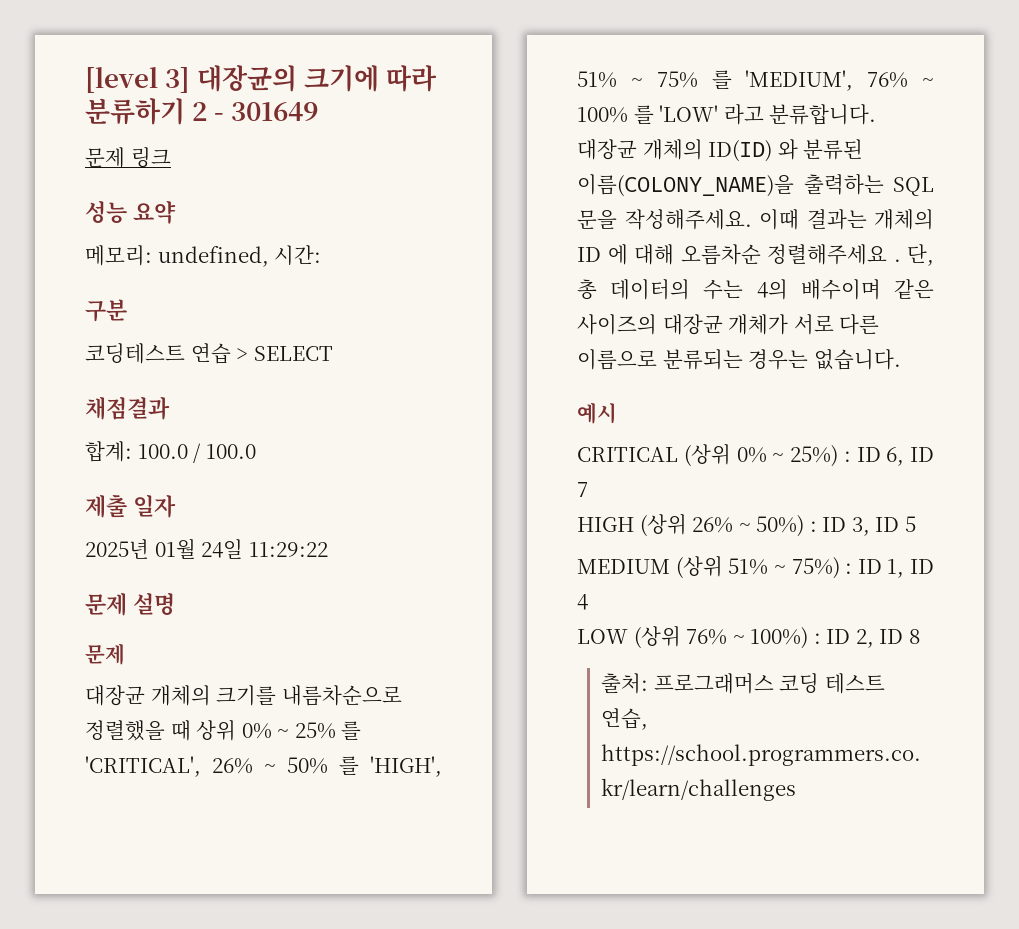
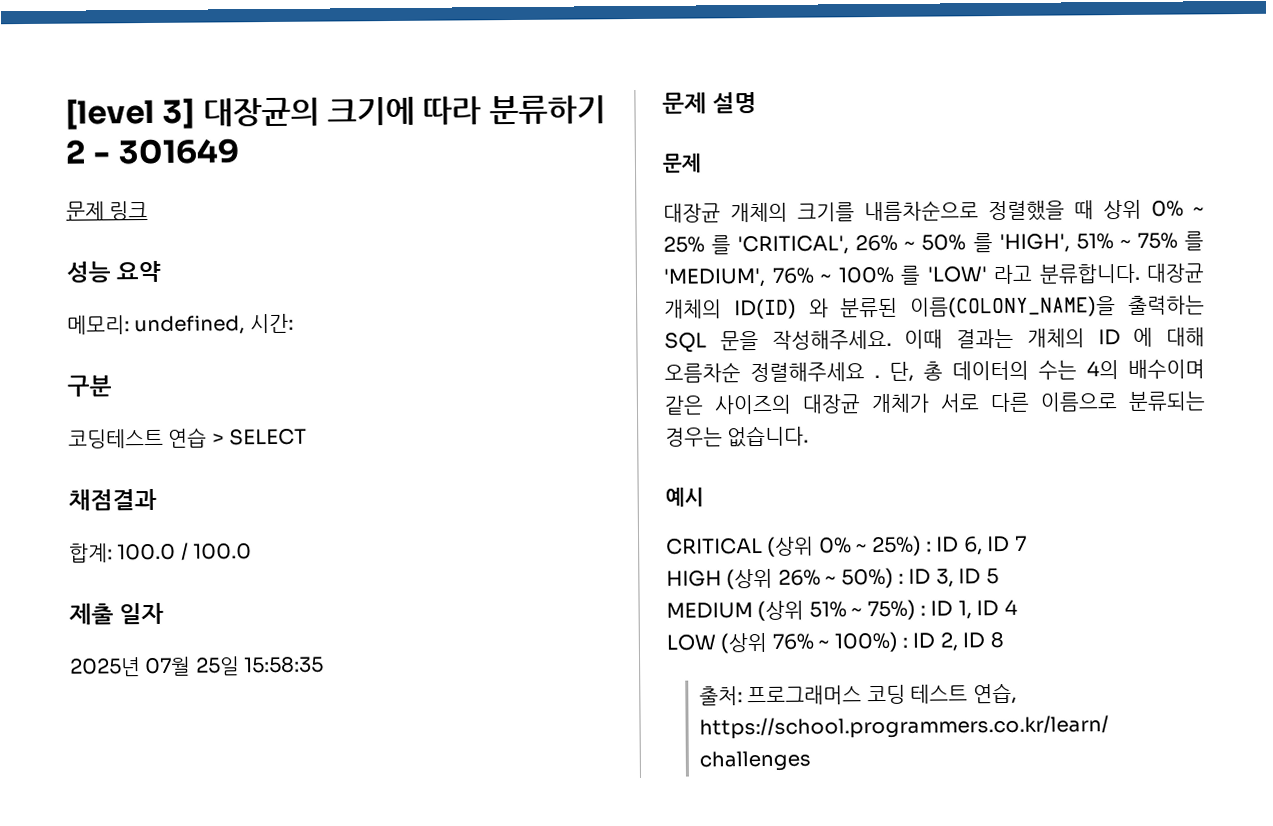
[154,538,328,559] 01월 24일 11:29:22 -> [144,656,325,677] 07월 25일 15:58:35

